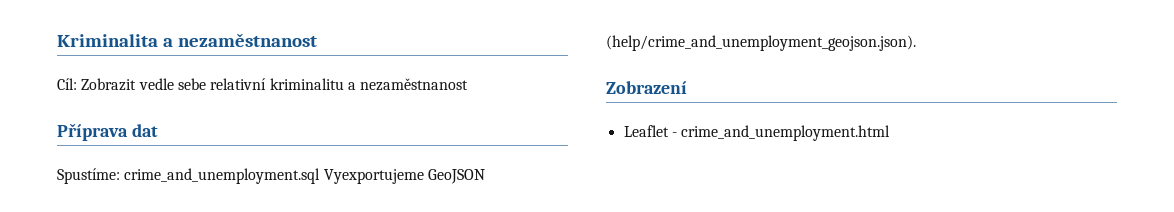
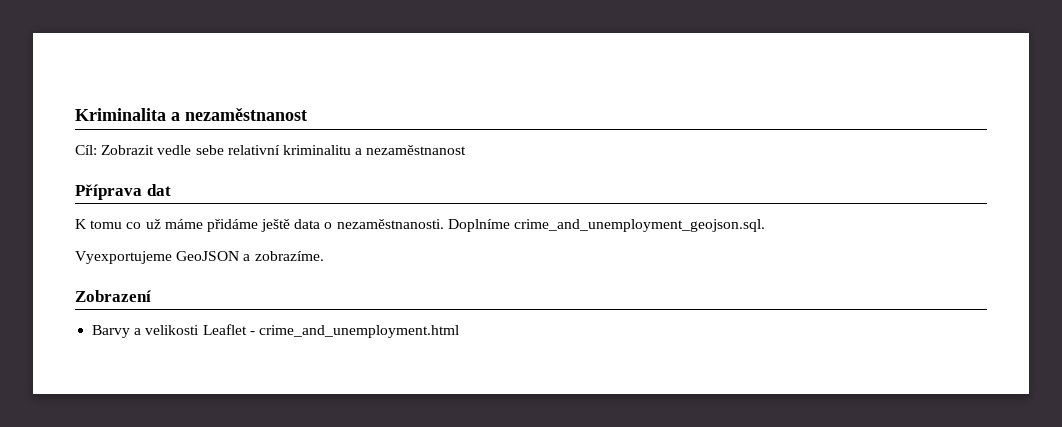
[57,168,485,184] [606,35,916,51] [606,81,687,94] Spustíme: crime_and_unemployment.sql Vyexportujeme GeoJSON (help/crime_and_unemployment_geojson.json). // Zobrazení // -> [75,219,766,232] [75,251,324,264] [75,290,151,302] [92,325,200,338] K tomu co už máme přidáme ještě data o nezaměstnanosti. Doplníme crime_and_unemployment_geojson.sql. // Vyexportujeme GeoJSON a zobrazíme. // Zobrazení // Barvy a velikosti

